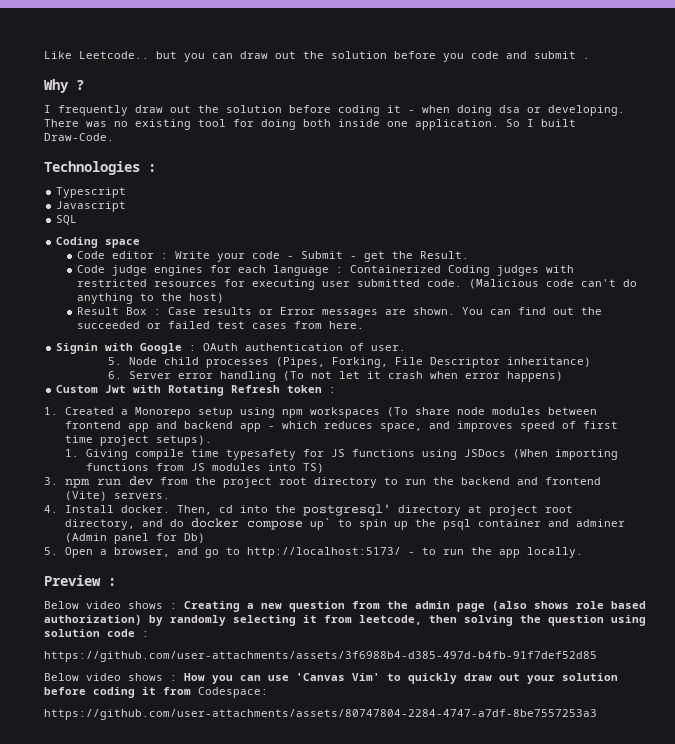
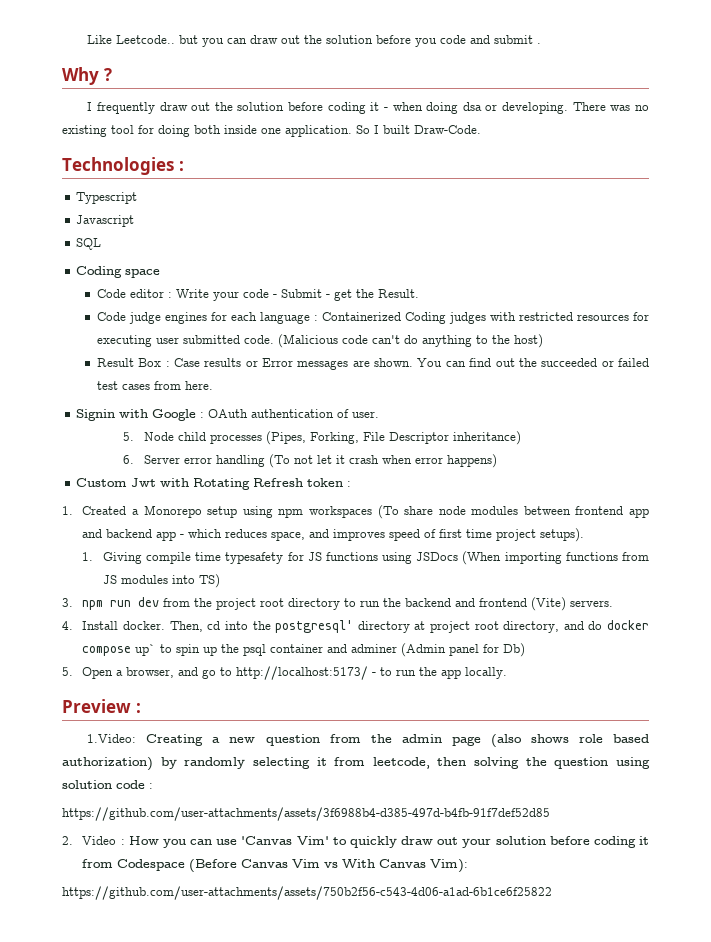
[44,601,177,609] Below video shows : -> [87,734,137,743] 1.Video:
[44,673,163,681] Below video shows -> [62,836,117,845] 2. Video
[198,687,268,698] [44,709,597,720] Codespace: // https://github.com/user-attachments/assets/80747804-2284-4747-a7df-8be7557253a3 -> [117,859,469,873] [62,886,552,900] Codespace (Before Canvas Vim vs With Canvas Vim): // https://github.com/user-attachments/assets/750b2f56-c543-4d06-a1ad-6b1ce6f25822

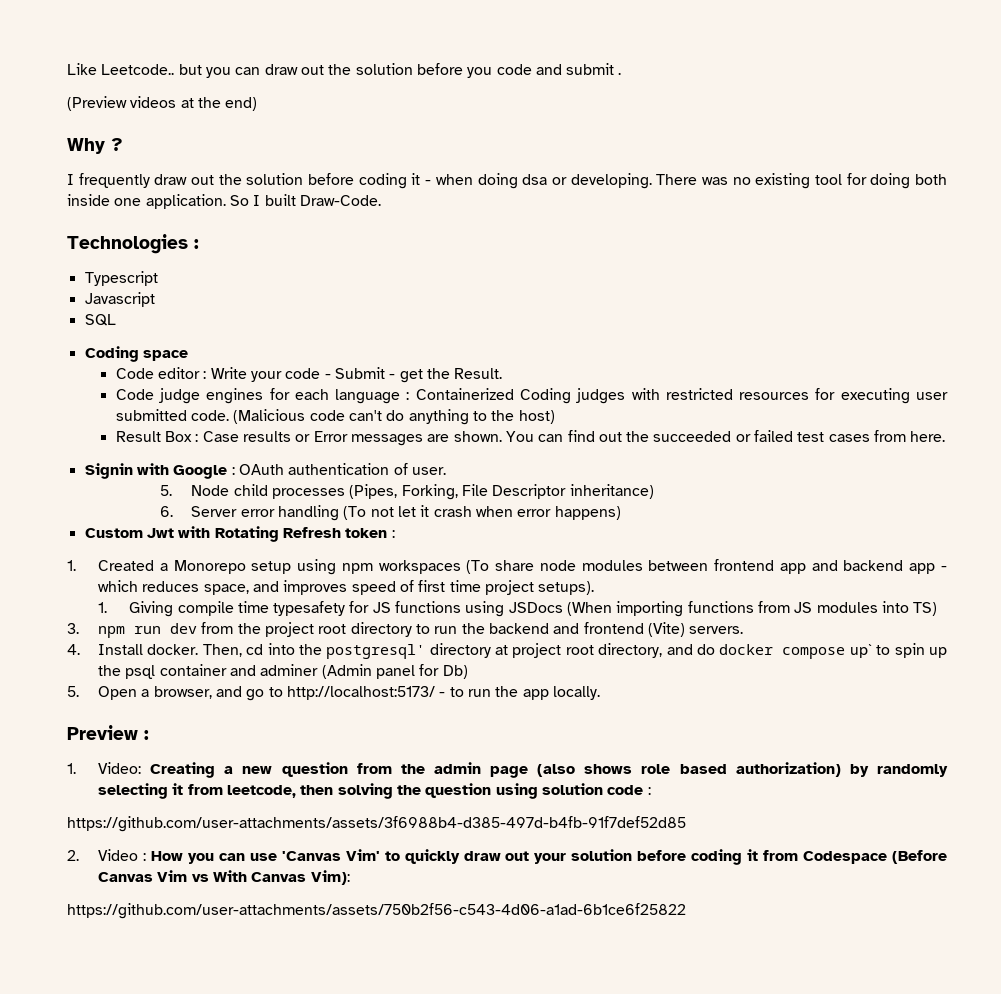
(542, 43) none -> [67,96,258,111] // (Preview videos at the end)
[87,734,137,743] 1.Video: -> [67,762,142,774] 1. Video:

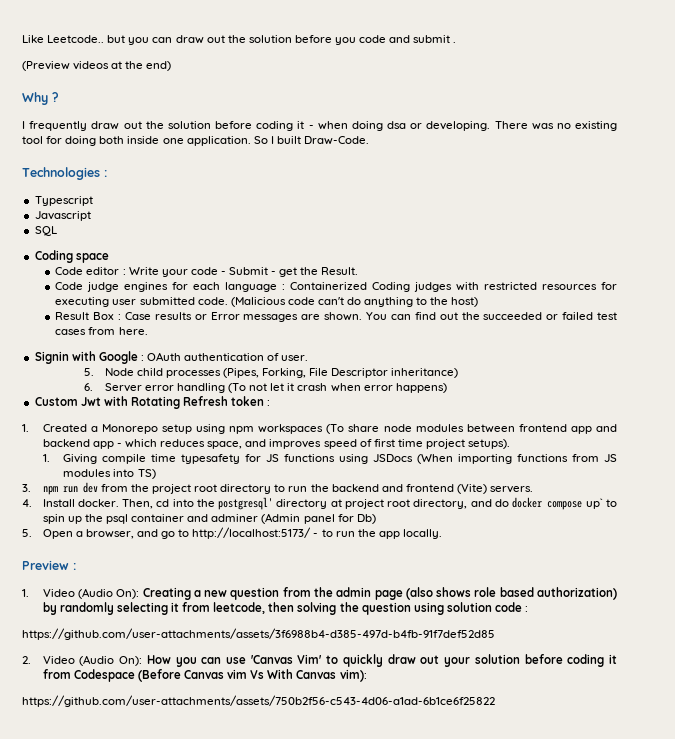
[98,762,142,774] Video: -> [42,588,140,599] Video (Audio On):
[143,853,147,861] : -> [79,655,143,666] (Audio On):
[157,870,209,882] Vim vs -> [227,669,265,679] vim Vs
[310,870,350,885] Vim): -> [339,669,367,682] vim):

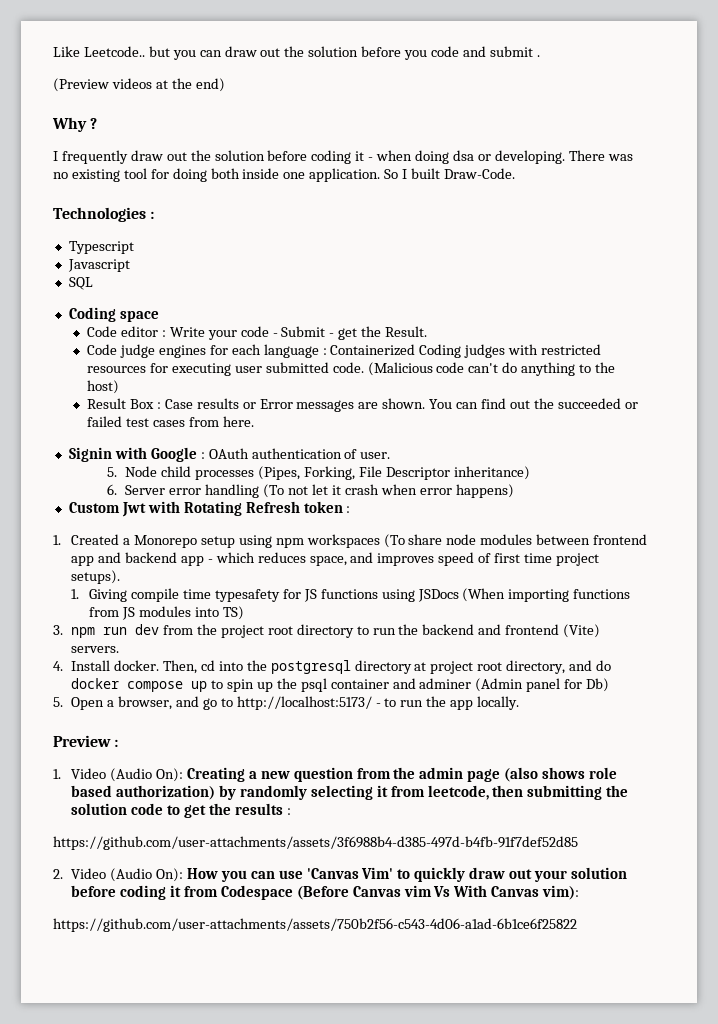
[218,497,274,510] postgresql' -> [270,660,351,674] postgresql
[585,498,603,509] up` -> [191,681,208,692] up
[297,602,522,615] solving the question using solution code -> [527,785,629,800] [71,803,283,818] submitting the solution code to get the results

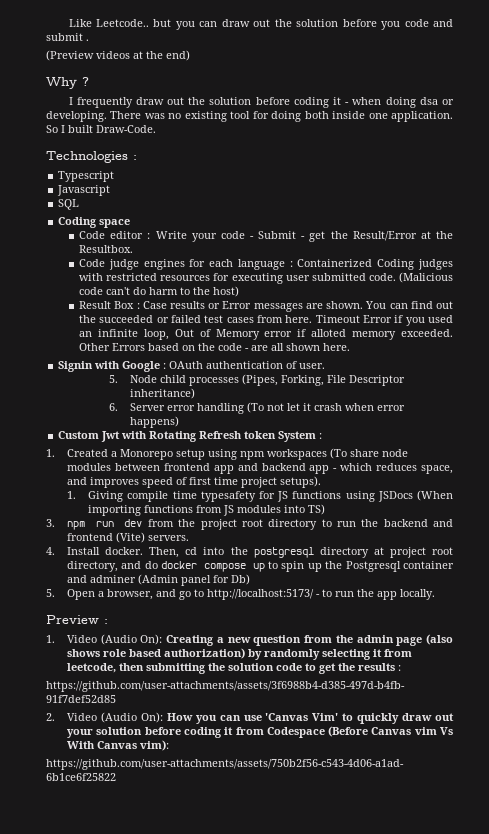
[385,326,428,337] Result. -> [352,231,454,241] [79,245,134,253] Result/Error at the Resultbox.
[521,362,576,376] anything -> [149,287,179,295] harm
(254, 421) none -> [315,315,453,326] [79,329,453,340] [79,343,351,351] Timeout Error if you used an infinite loop, Out of Memory error if alloted memory exceeded. Other Errors based on the code - are all shown here.
(343, 507) none -> [278,431,317,442] System
[300,678,327,692] psql -> [345,561,401,572] Postgresql

